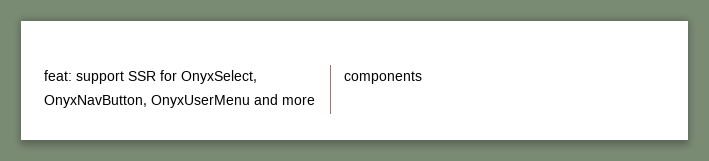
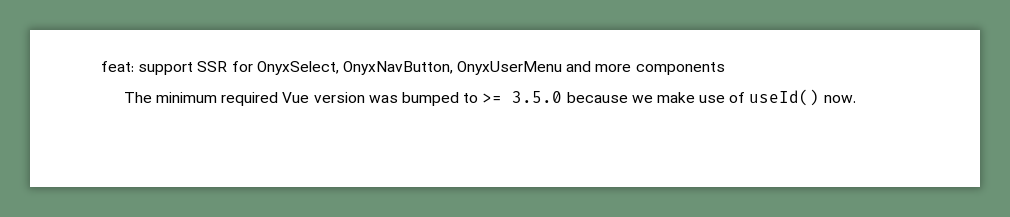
(422, 77) none -> [123,89,856,106] // The minimum required Vue version was bumped to >= 3.5.0 because we make use of useId() now.

